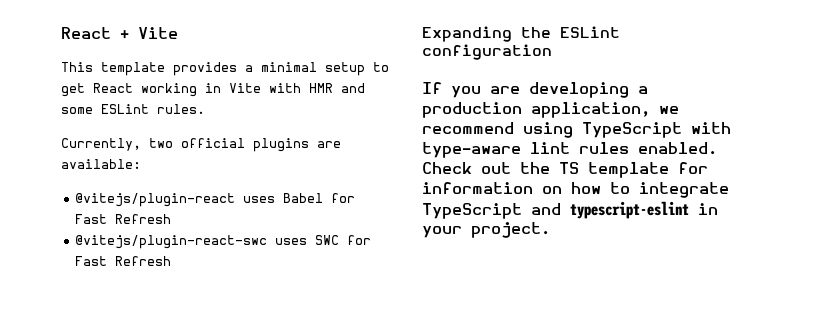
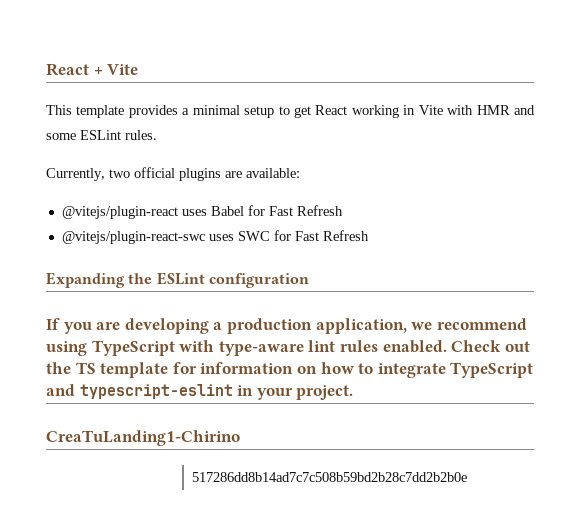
(550, 230) none -> [46,430,240,446] [192,472,468,482] // CreaTuLanding1-Chirino // 517286dd8b14ad7c7c508b59bd2b28c7dd2b2b0e

